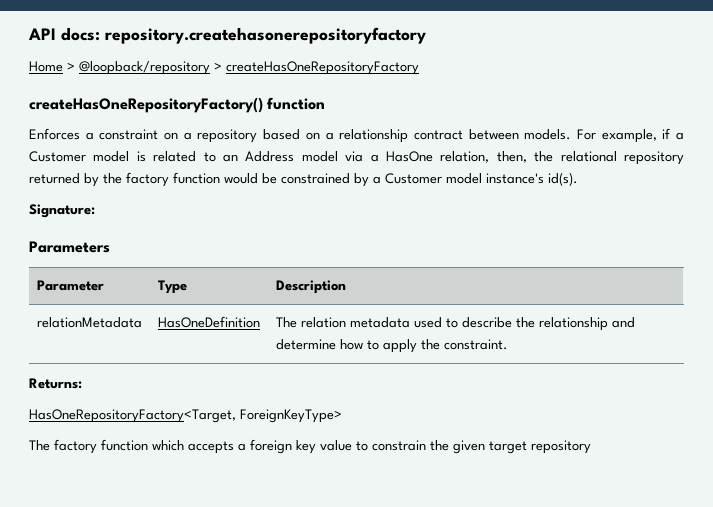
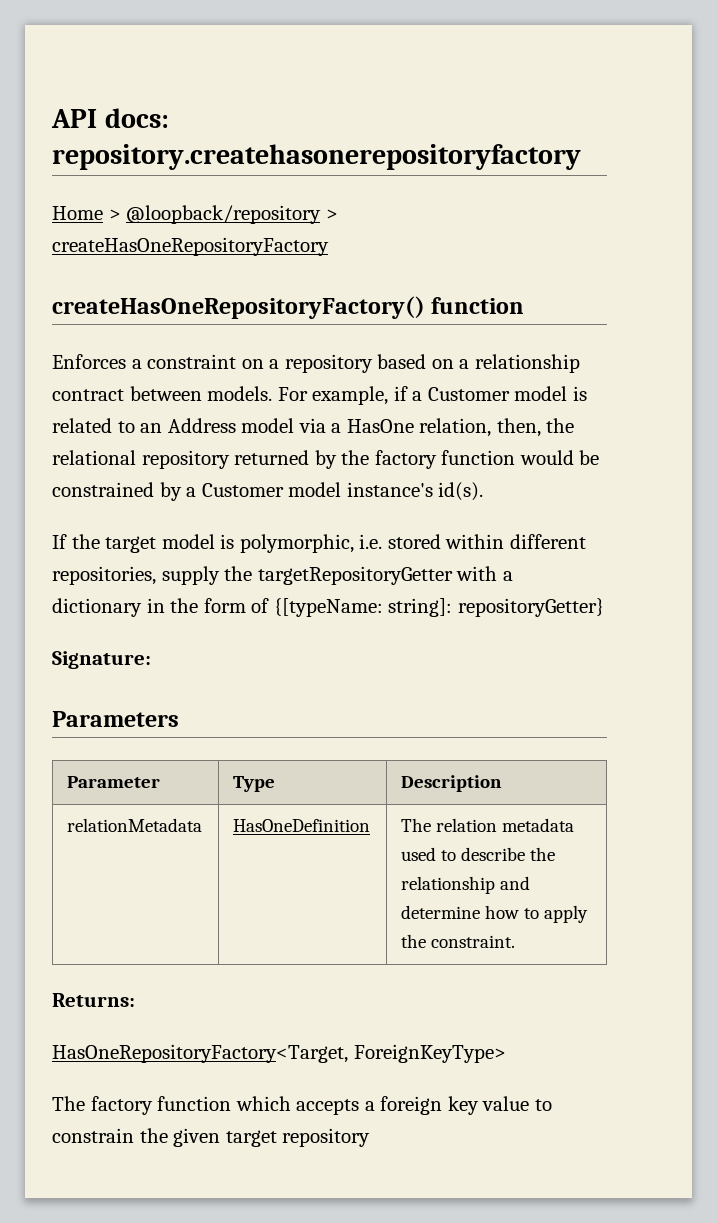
(578, 179) none -> [52,534,586,553] [52,566,513,585] [52,598,604,617] // If the target model is polymorphic, i.e. stored within different repositories, supply the targetRepositoryGetter with a dictionary in the form of {[typeName: string]: repositoryGetter}

